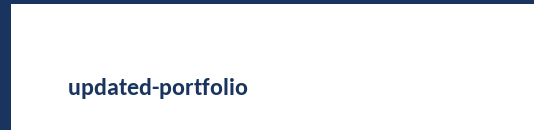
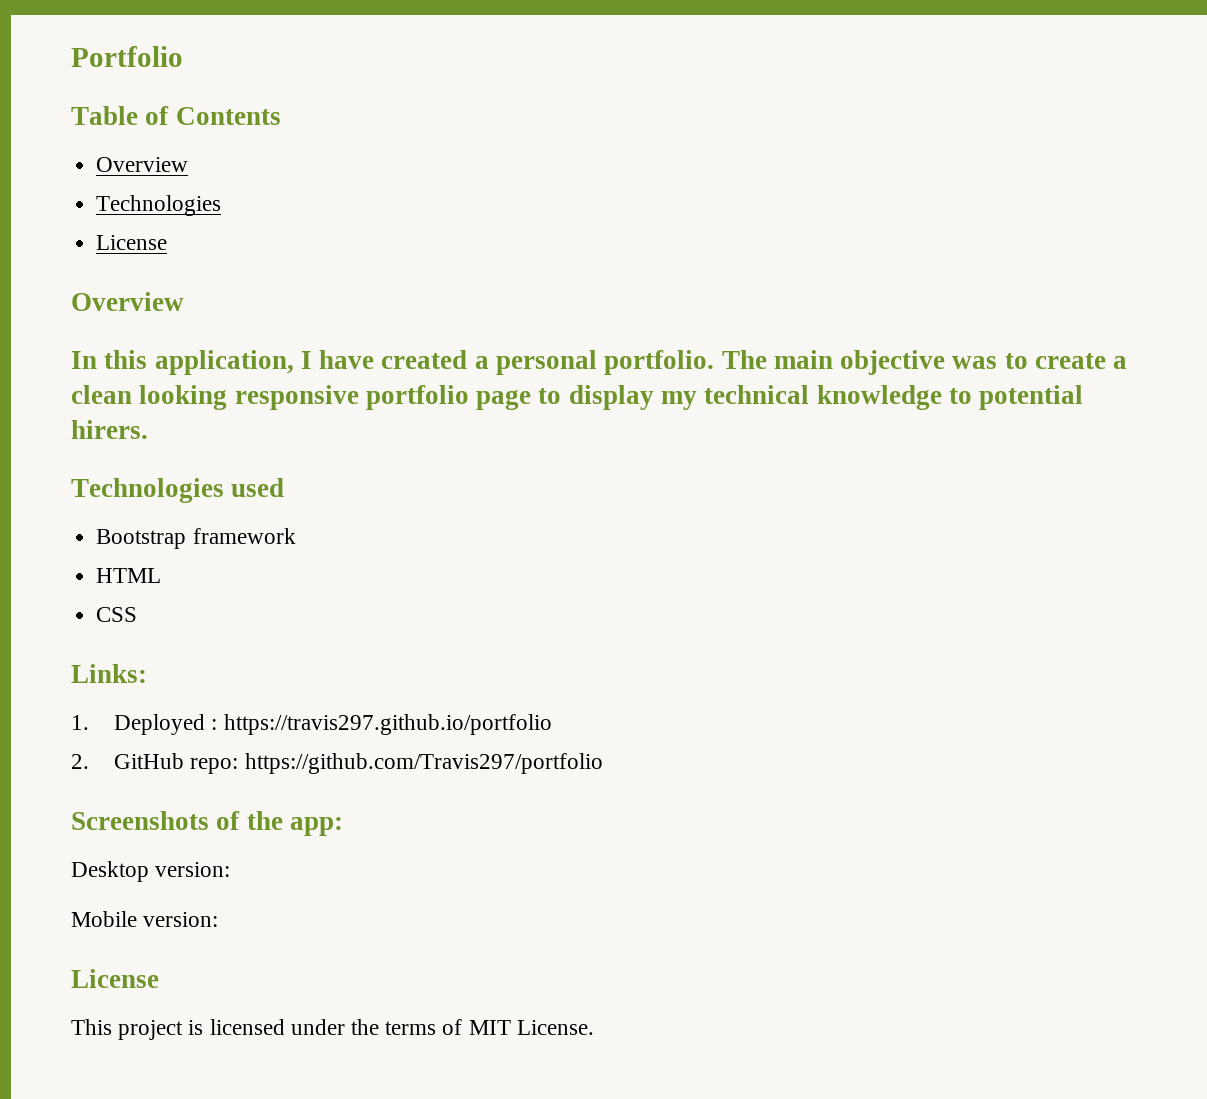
[68,78,248,99] updated-portfolio -> [71,46,183,67] [71,106,281,125] [96,157,189,172] [96,195,222,216] [96,235,168,250] [71,292,184,311] [71,350,1128,375] [71,385,1084,410] [71,420,148,439] [71,478,285,503] [96,528,296,549] [96,568,162,583] [96,607,138,622] [71,664,147,683] [71,714,552,735] [71,753,603,774] [71,811,343,836] [71,861,231,882] [71,911,219,927] [71,969,159,988] [71,1019,594,1040] Portfolio // Table of Contents // Overview // Technologies // License // Overview // In this application, I have created a personal portfolio. The main objective was to create a clean looking responsive portfolio page to display my technical knowledge to potential hirers. // Technologies used // Bootstrap framework // HTML // CSS // Links: // 1. Deployed : https://travis297.github.io/portfolio // 2. GitHub repo: https://github.com/Travis297/portfolio // Screenshots of the app: // Desktop version: // Mobile version: // License // This project is licensed under the terms of MIT License.

